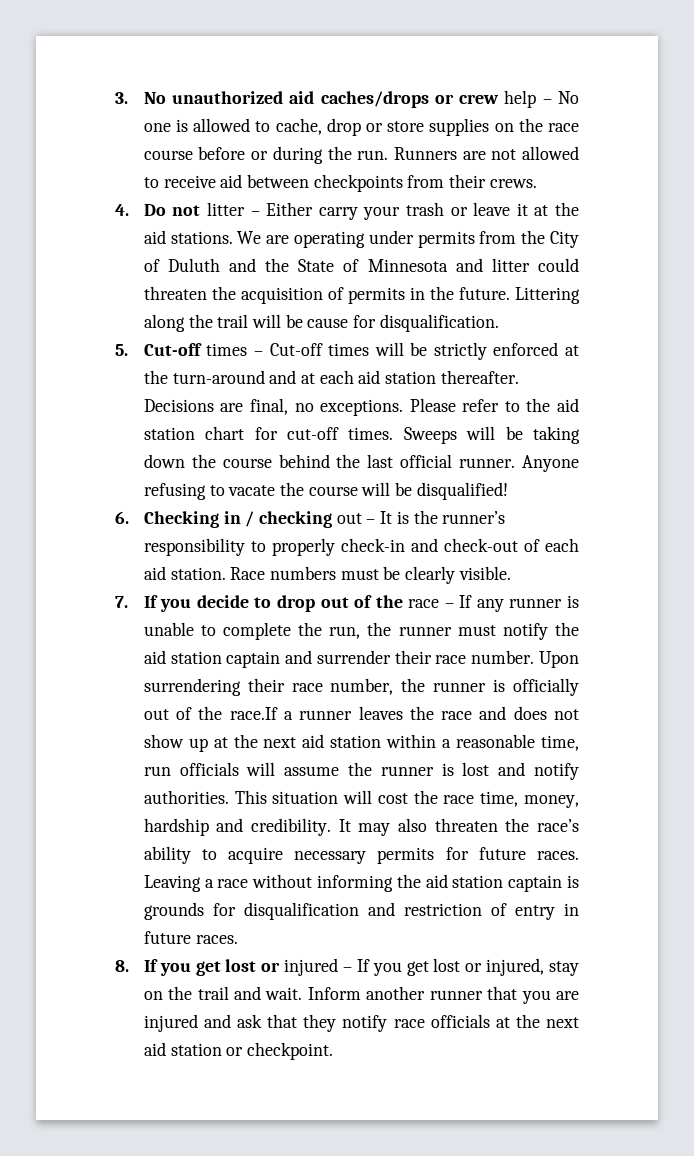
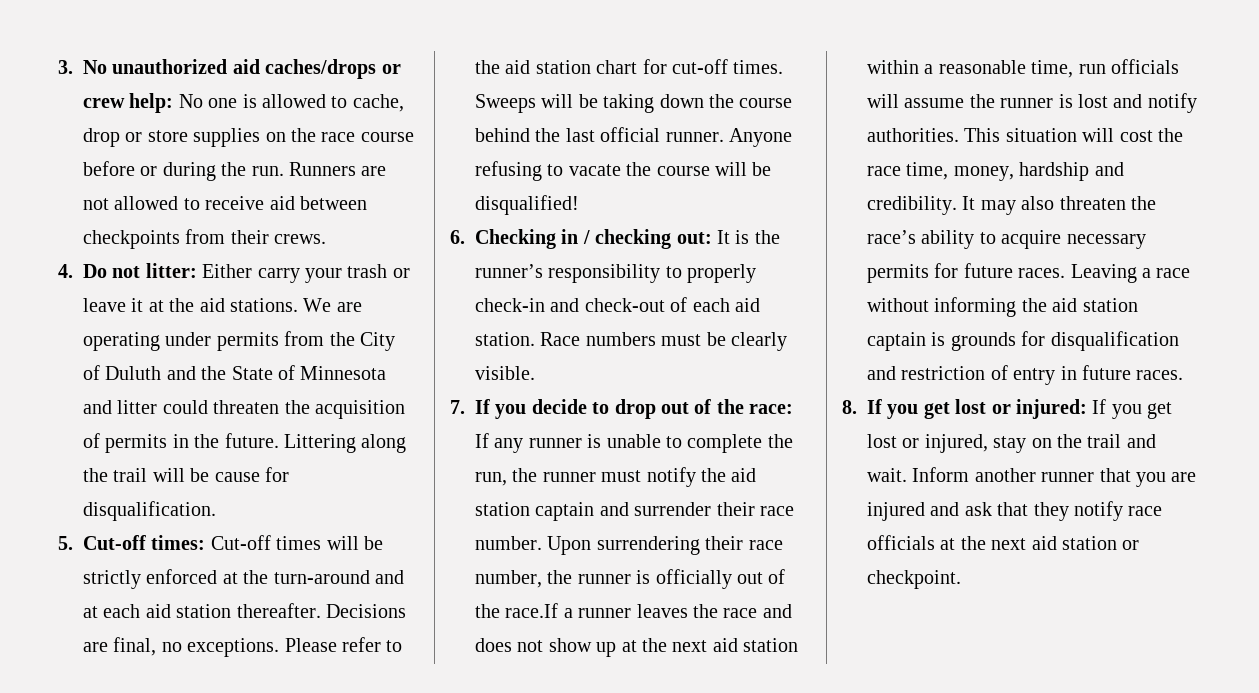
[504,90,552,108] help – -> [129,93,174,113] help:
[206,202,260,216] litter – -> [145,263,197,278] litter:
[206,343,263,356] times – -> [151,535,206,550] times:
[336,513,376,524] out – -> [676,232,712,244] out:
[408,599,454,608] race – -> [749,404,794,414] race:
[284,958,352,976] injured – -> [1016,399,1087,419] injured:

